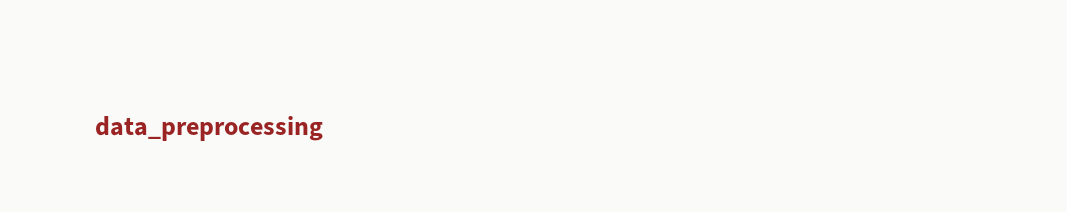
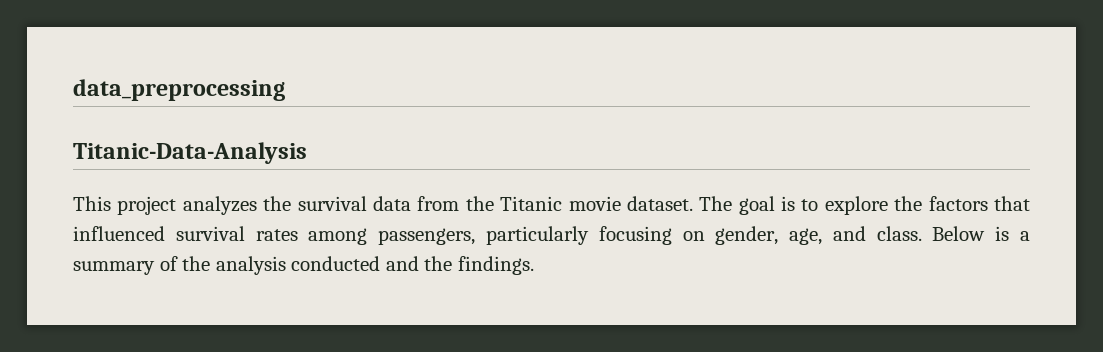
(323, 128) none -> [73,142,307,164] [73,196,1031,215] [73,226,1031,245] [73,256,534,275] // Titanic-Data-Analysis // This project analyzes the survival data from the Titanic movie dataset. The goal is to explore the factors that influenced survival rates among passengers, particularly focusing on gender, age, and class. Below is a summary of the analysis conducted and the findings.

